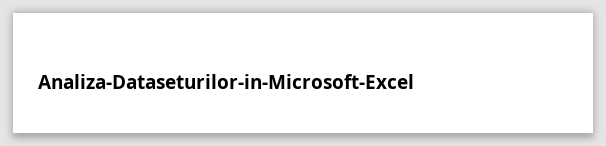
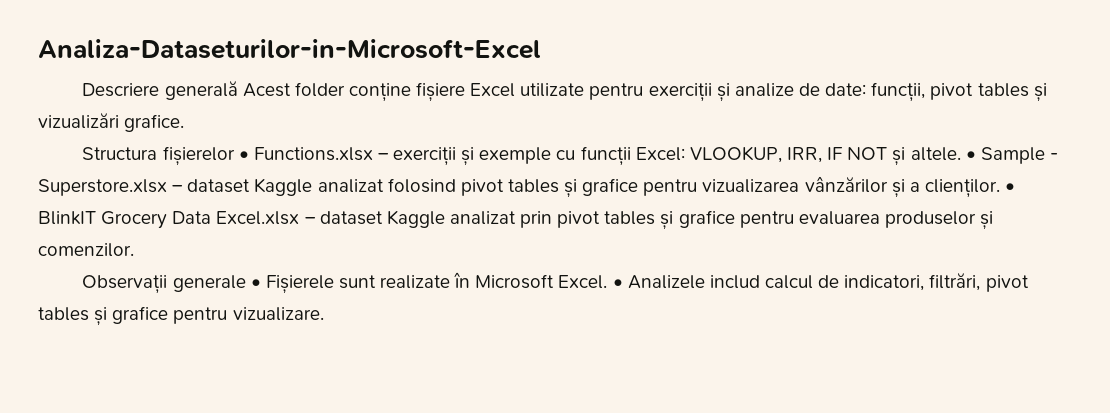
(414, 81) none -> [82,81,1047,102] [38,113,185,132] [82,146,1058,166] [38,176,1016,198] [38,210,994,230] [38,243,134,257] [82,272,1029,294] [38,306,324,326] // Descriere generală Acest folder conține fișiere Excel utilizate pentru exerciții și analize de date: funcții, pivot tables și vizualizări grafice. // Structura fișierelor • Functions.xlsx – exerciții și exemple cu funcții Excel: VLOOKUP, IRR, IF NOT și altele. • Sample - Superstore.xlsx – dataset Kaggle analizat folosind pivot tables și grafice pentru vizualizarea vânzărilor și a clienților. • BlinkIT Grocery Data Excel.xlsx – dataset Kaggle analizat prin pivot tables și grafice pentru evaluarea produselor și comenzilor. // Observații generale • Fișierele sunt realizate în Microsoft Excel. • Analizele includ calcul de indicatori, filtrări, pivot tables și grafice pentru vizualizare.

